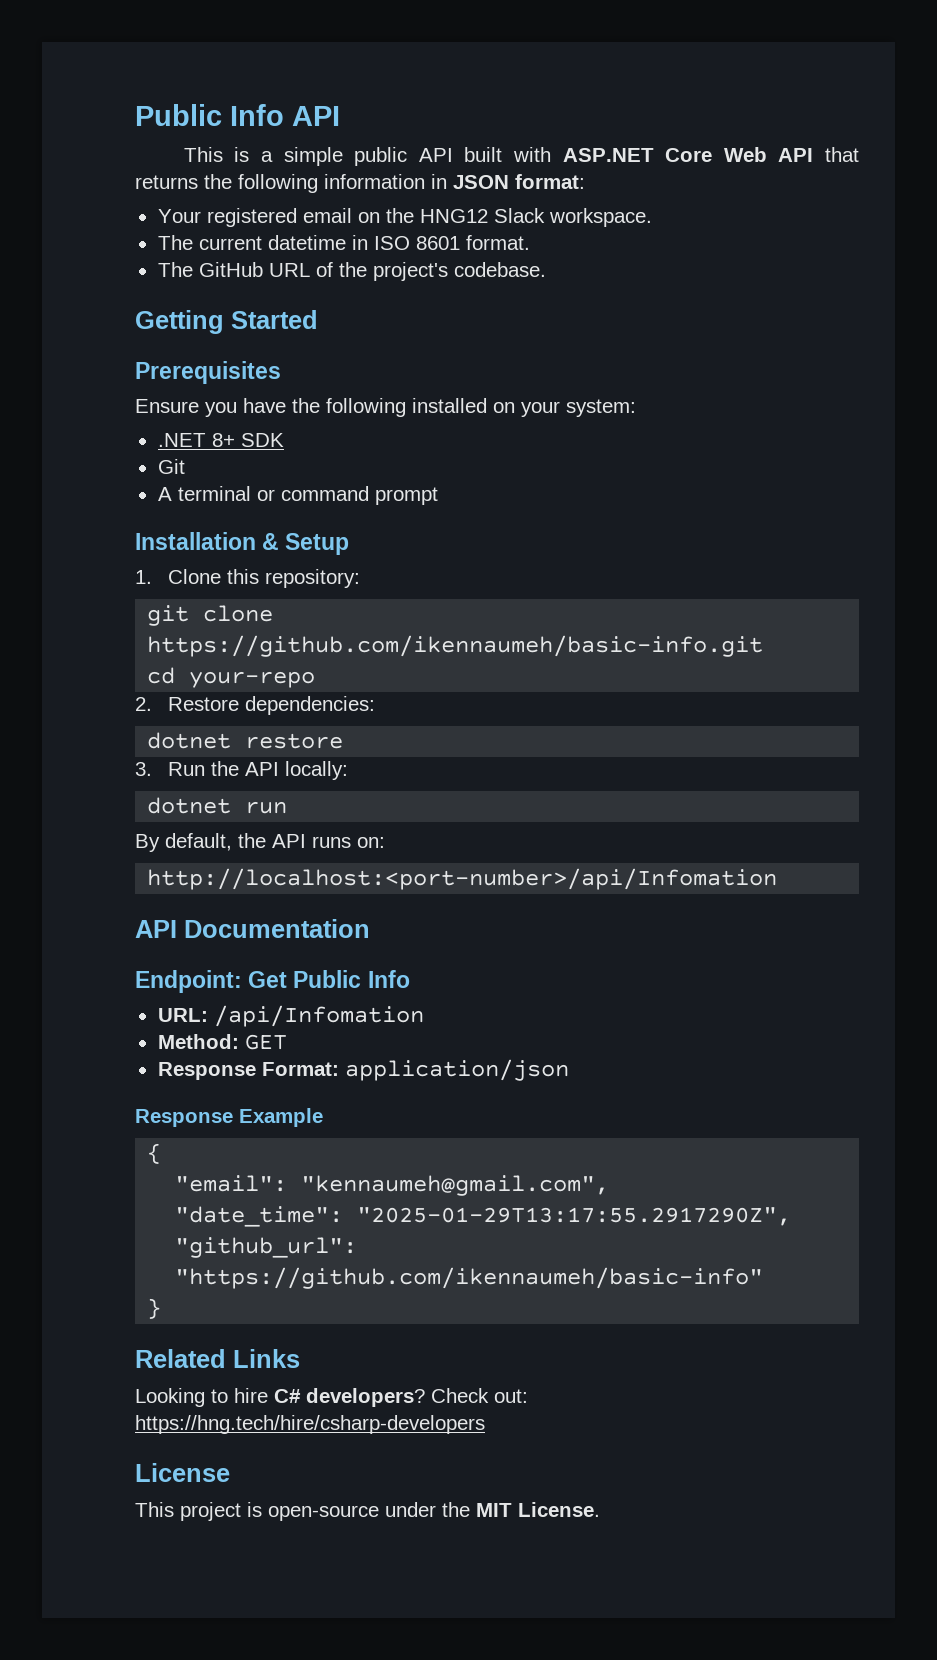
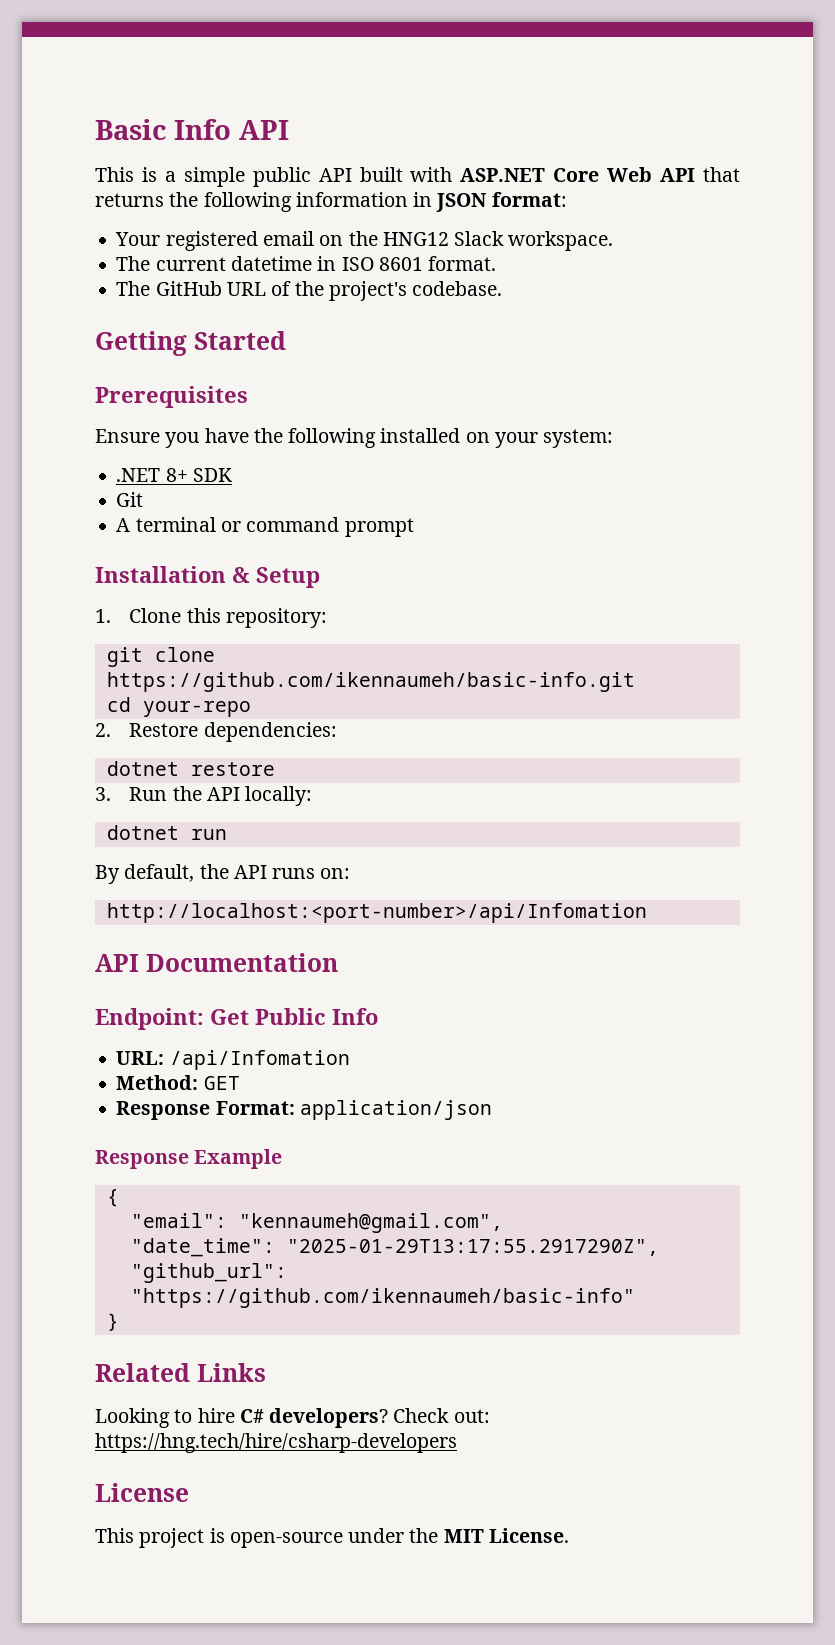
[135,104,222,126] Public -> [95,119,167,140] Basic

